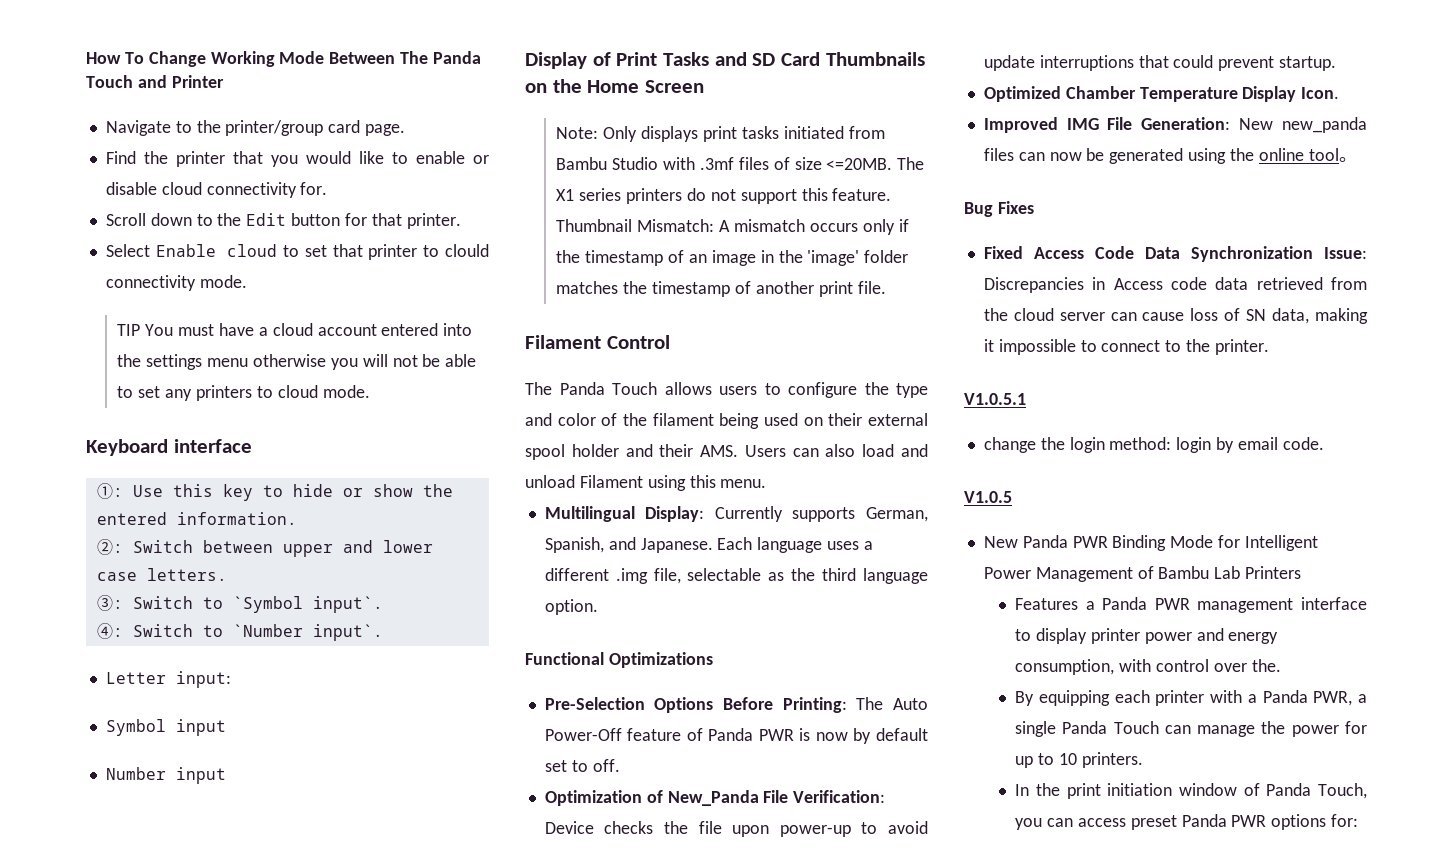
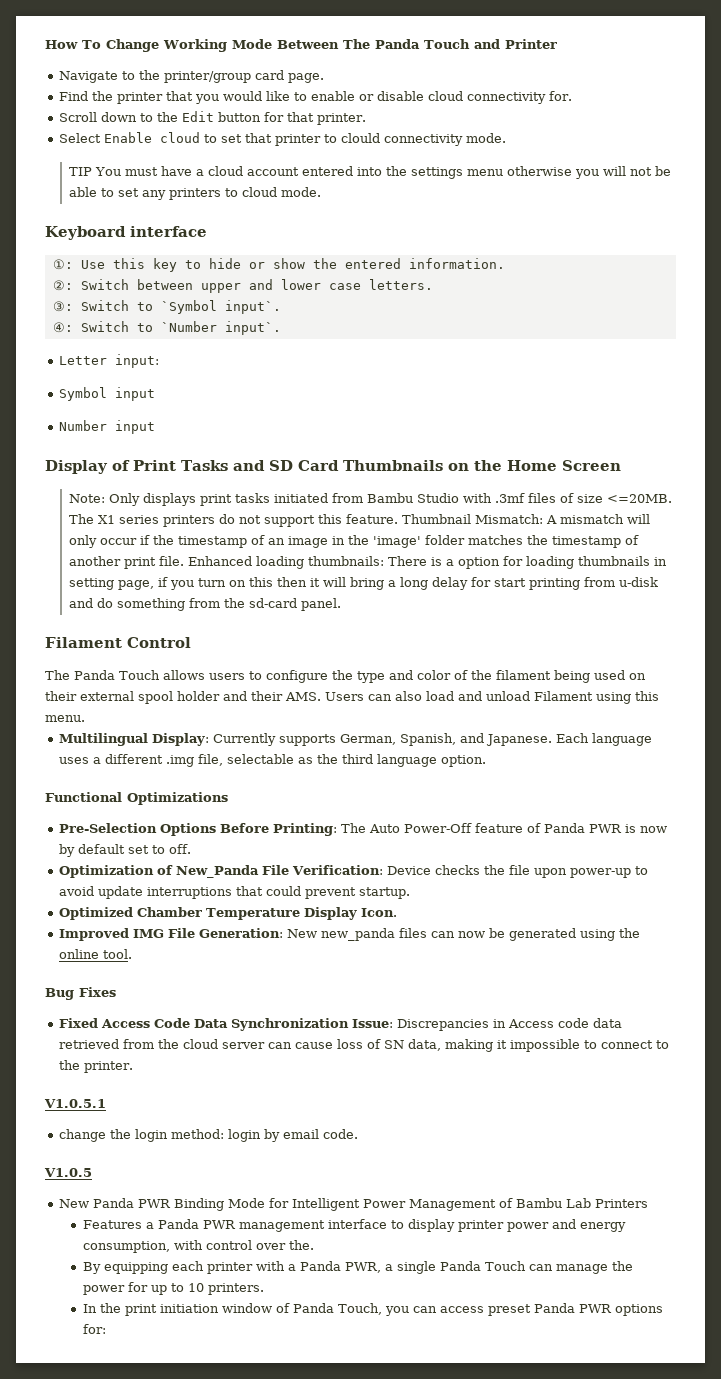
[809,219,895,235] occurs only -> [626,514,650,524] [68,535,137,548] will only occur
(886, 287) none -> [187,556,667,569] [68,577,658,590] [68,598,341,611] Enhanced loading thumbnails: There is a option for loading thumbnails in setting page, if you turn on this then it will bring a long delay for start printing from u-disk and do something from the sd-card panel.
[1308,148,1357,162] tool。 -> [103,949,133,959] tool.

